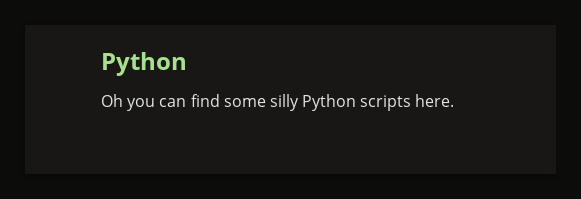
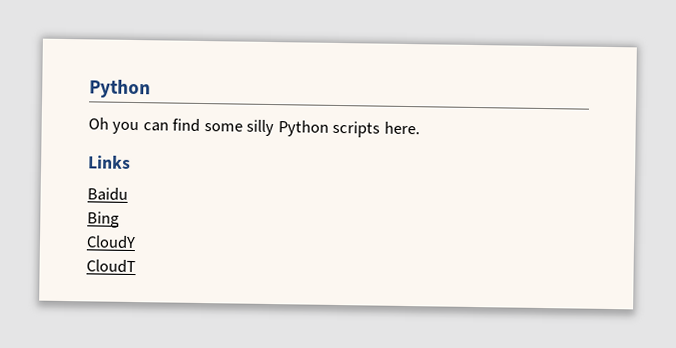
(455, 100) none -> [88,155,131,169] [87,187,128,201] [87,211,120,228] [86,235,136,250] [86,259,136,274] // Links // Baidu // Bing // CloudY // CloudT

